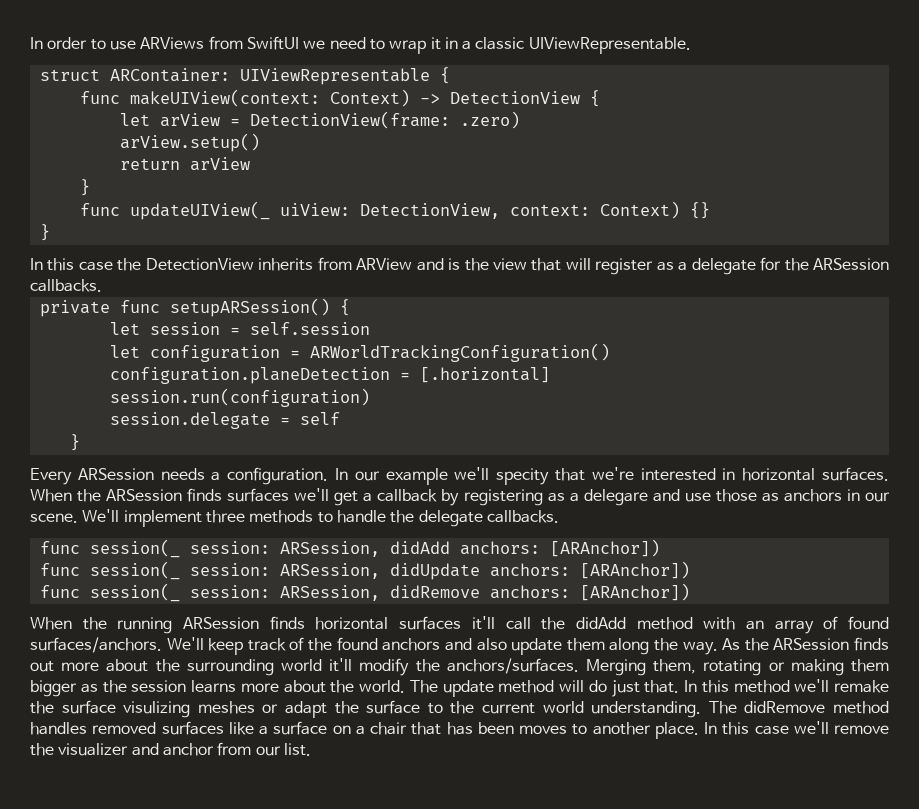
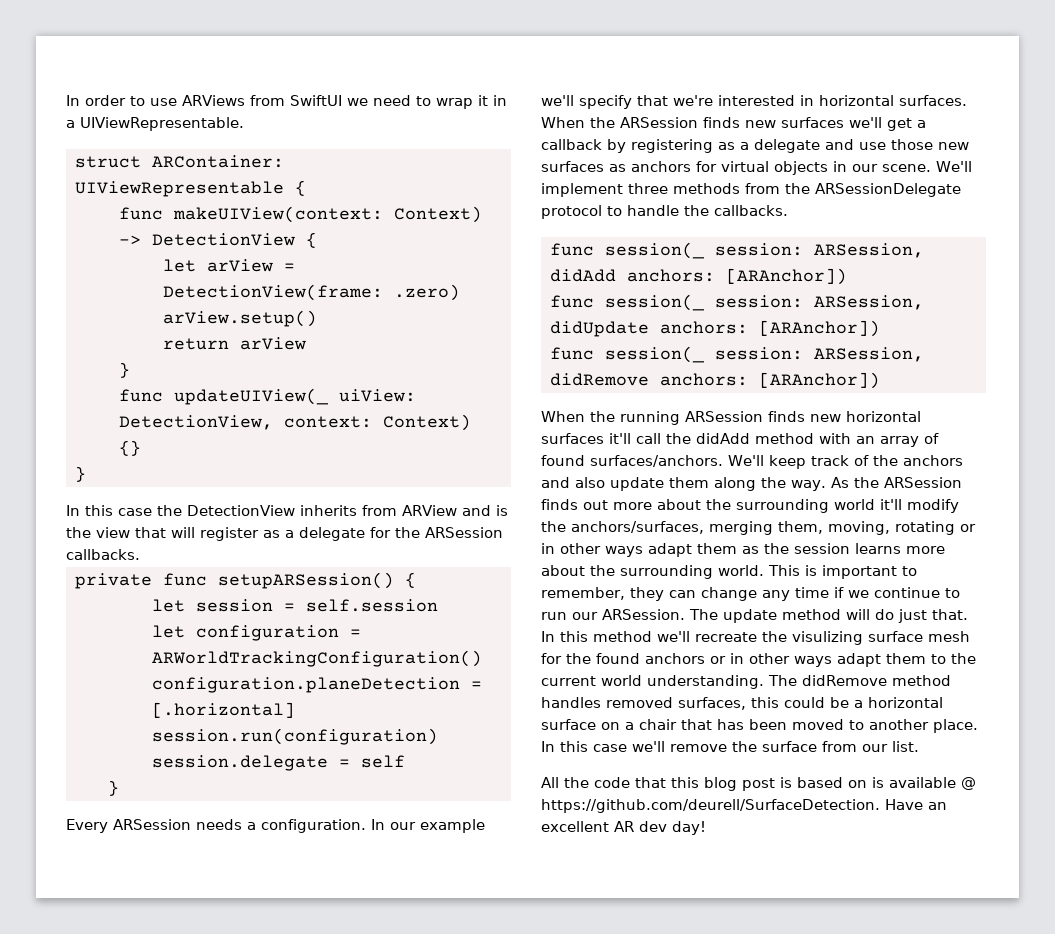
[475,37,525,50] classic -> (75, 124) none
[496,468,550,485] specity -> [579,95,632,109] specify
(223, 495) none -> [745,120,776,128] new
[583,489,648,506] delegare -> [754,139,820,153] delegate
[761,489,842,502] as anchors -> [938,142,969,150] [541,161,828,175] new surfaces as anchors for virtual objects
(314, 516) none -> [745,183,961,197] [541,205,602,219] from the ARSessionDelegate protocol
[418,510,483,527] delegate -> (709, 210) none
(305, 623) none -> [810,414,841,422] new
[336,637,378,651] found -> (898, 460) none
[446,658,890,676] [30,680,77,697] anchors/surfaces. Merging them, rotating or making them bigger -> [571,521,976,535] [541,543,737,557] anchors/surfaces, merging them, moving, rotating or in other ways adapt them
[359,680,405,693] world. -> [620,565,917,579] [541,587,960,601] [541,609,685,620] surrounding world. This is important to remember, they can change any time if we continue to run our ARSession.
[834,680,889,693] [30,700,421,718] remake the surface visulizing meshes or adapt the surface -> [695,631,970,645] [541,653,926,667] recreate the visulizing surface mesh for the found anchors or in other ways adapt them
[161,721,268,735] surfaces like a -> [678,697,943,710] surfaces, this could be a horizontal
[519,725,567,734] moves -> [792,719,844,730] moved
[58,743,214,756] visualizer and anchor -> [762,741,817,752] surface
(311, 749) none -> [541,777,976,791] [541,799,947,813] [541,821,706,835] // All the code that this blog post is based on is available @ https://github.com/deurell/SurfaceDetection. Have an excellent AR dev day!

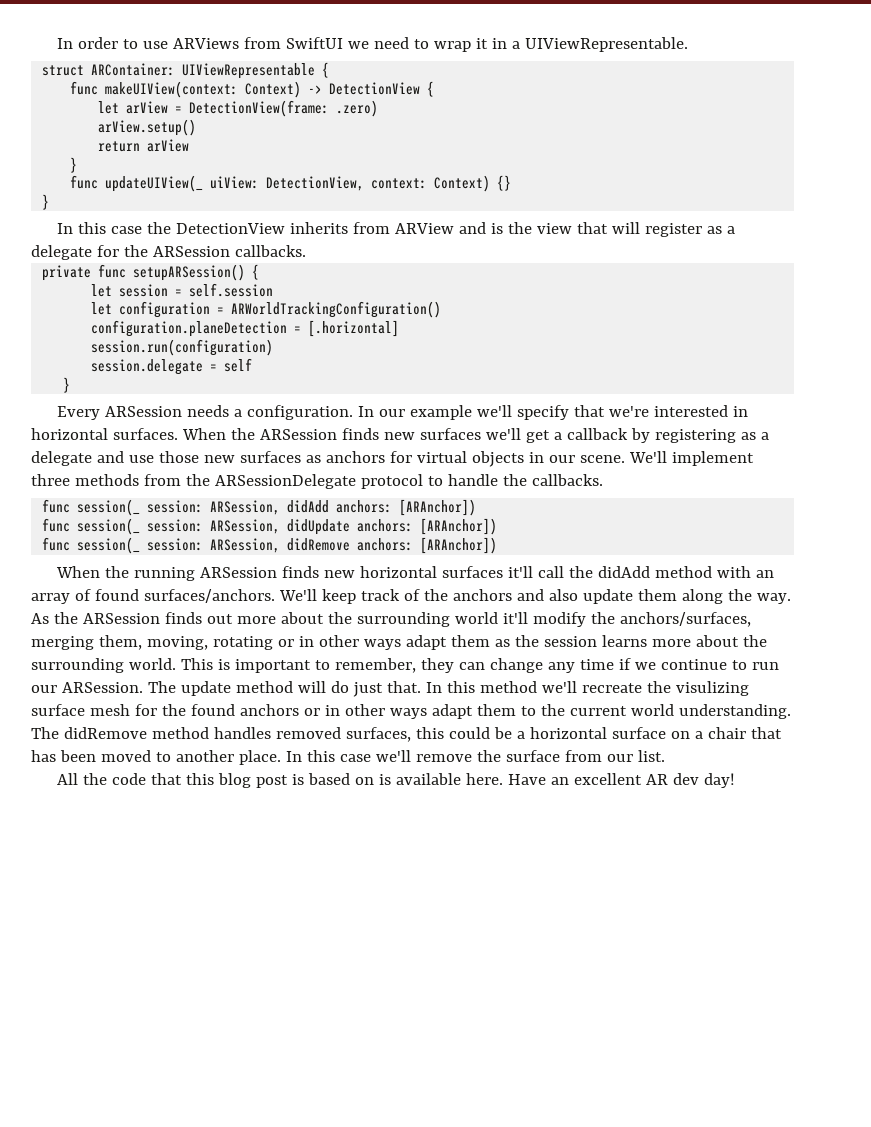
[961,777,976,790] [541,799,880,813] @ https://github.com/deurell/SurfaceDetection. -> [466,773,504,785] here.

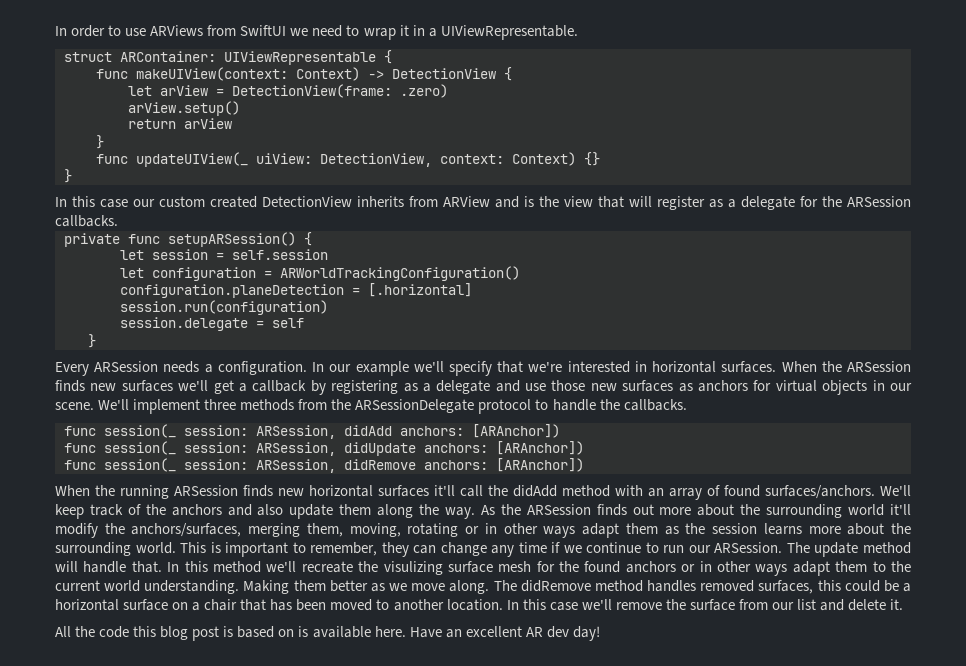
[147,222,172,234] the -> [133,196,257,208] our custom created
[330,681,383,697] do just -> [83,561,127,573] handle
(791, 711) none -> [243,580,490,594] Making them better as we move along.
[238,750,281,765] place. -> [446,599,503,611] location.
[637,750,665,762] list. -> [797,599,904,611] list and delete it.
[151,773,183,785] that -> (130, 632) none

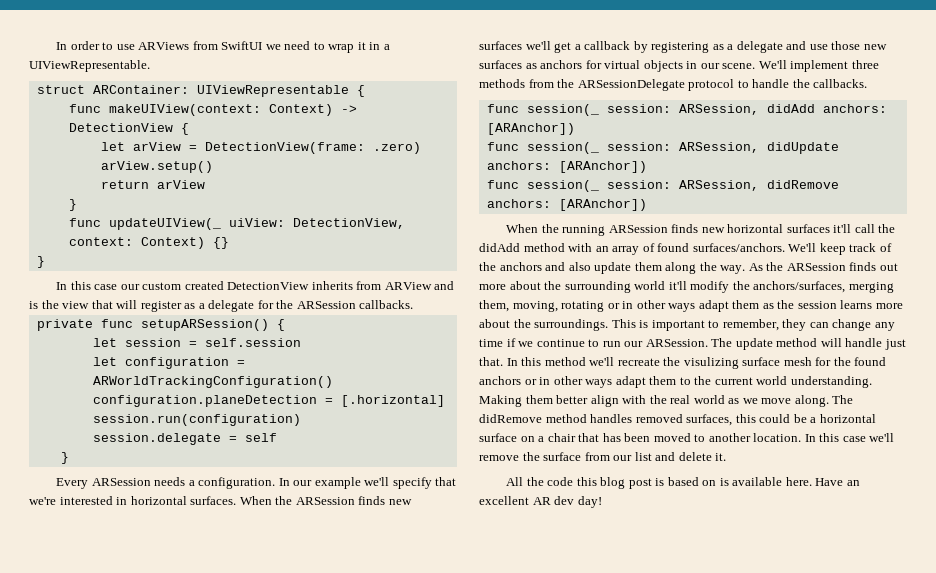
[55,542,176,556] surrounding world. -> [534,319,609,331] surroundings.
(127, 567) none -> [884,339,906,350] just
(368, 586) none -> [590,395,725,407] align with the real world

